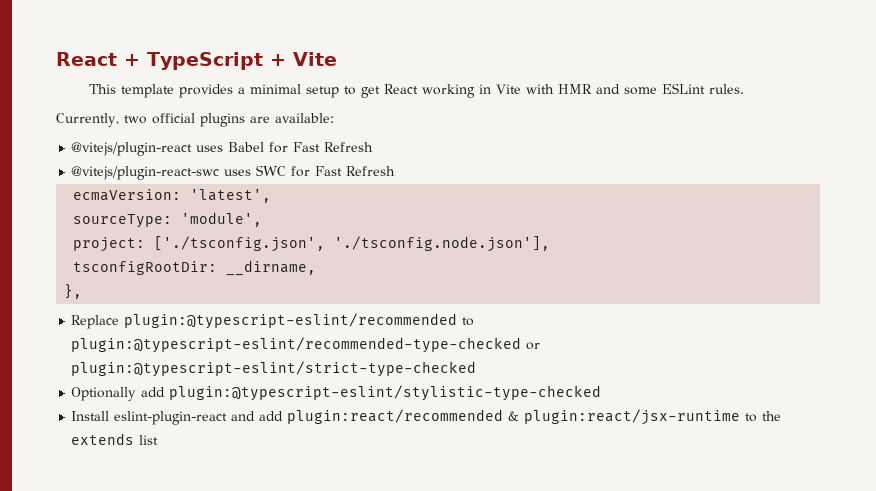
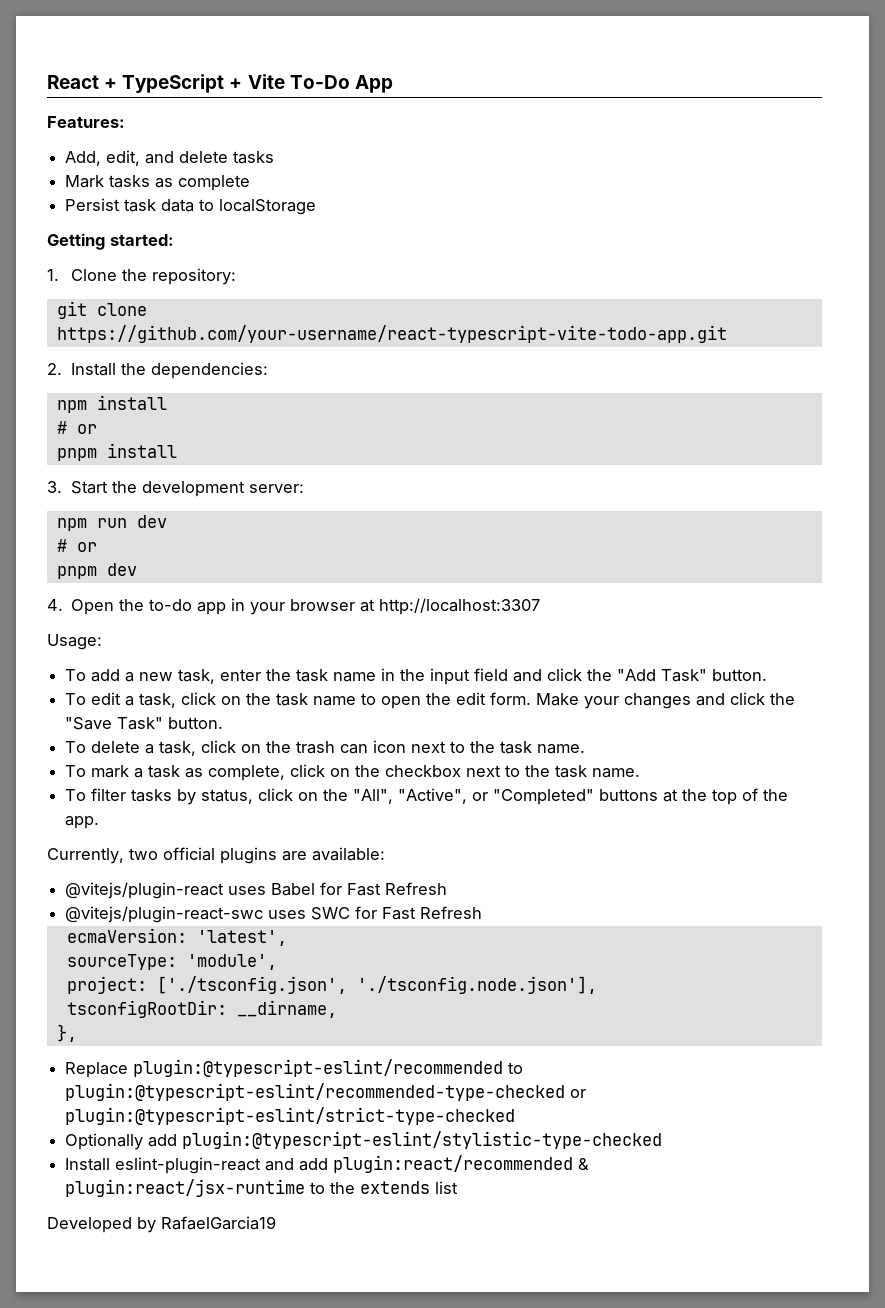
[89,83,745,98] // This template provides a minimal setup to get React working in Vite with HMR and some ESLint rules. -> [289,75,393,93] [47,116,125,128] [65,150,275,166] [65,175,251,191] [65,198,317,215] [47,233,174,250] [47,268,237,285] [56,301,147,319] [56,325,727,343] [47,362,269,379] [56,395,167,413] [56,421,97,434] [56,443,177,461] [47,481,305,497] [56,515,167,531] [56,539,97,552] [56,563,137,579] [47,598,541,615] [47,634,102,650] [65,668,768,685] [65,692,796,709] [65,717,224,730] [65,740,586,756] [65,764,641,781] [65,788,789,805] [65,816,100,829] To-Do App // Features: // Add, edit, and delete tasks // Mark tasks as complete // Persist task data to localStorage // Getting started: // 1. Clone the repository: // git clone https://github.com/your-username/react-typescript-vite-todo-app.git // 2. Install the dependencies: // npm install // # or // pnpm install // 3. Start the development server: // npm run dev // # or // pnpm dev // 4. Open the to-do app in your browser at http://localhost:3307 // Usage: // To add a new task, enter the task name in the input field and click the "Add Task" button. // To edit a task, click on the task name to open the edit form. Make your changes and click the "Save Task" button. // To delete a task, click on the trash can icon next to the task name. // To mark a task as complete, click on the checkbox next to the task name. // To filter tasks by status, click on the "All", "Active", or "Completed" buttons at the top of the app.
(159, 440) none -> [47,1216,276,1233] // Developed by RafaelGarcia19

